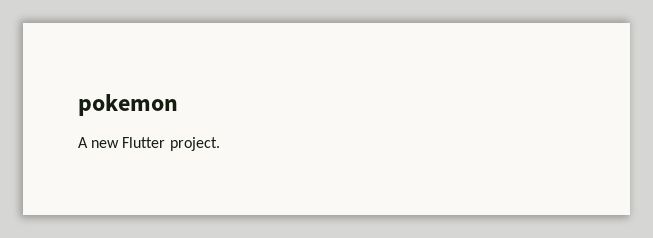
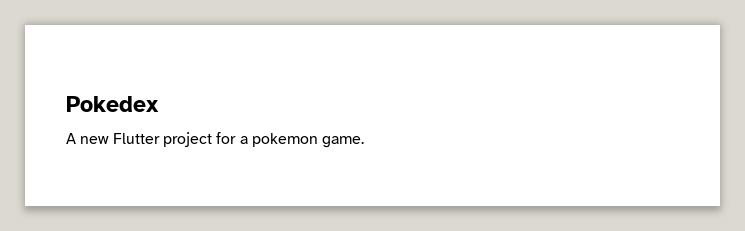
[78,94,178,116] pokemon -> [66,96,159,112] Pokedex
[169,137,220,151] project. -> [162,132,365,148] project for a pokemon game.

